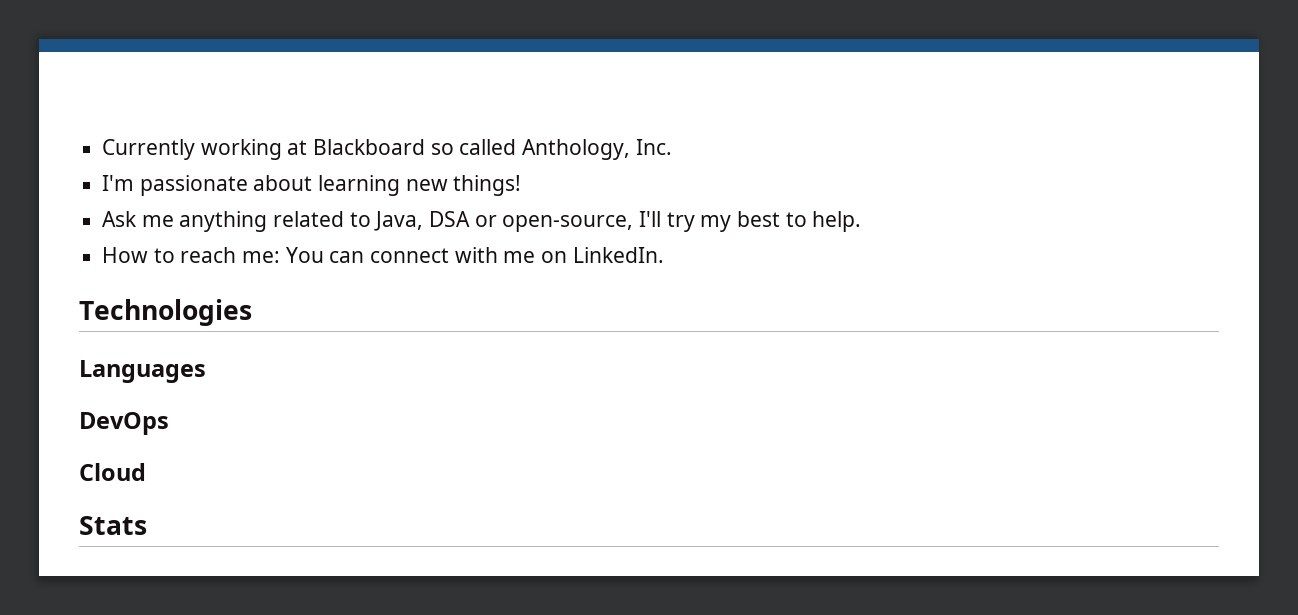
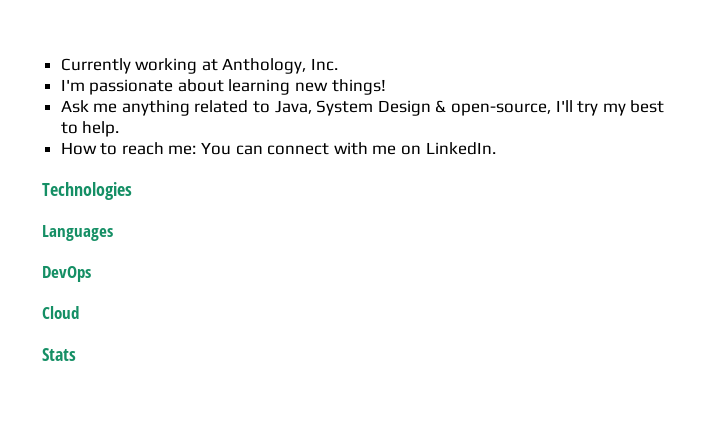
[313,139,517,155] Blackboard so called -> (218, 65) none
[429,211,497,227] DSA or -> [316,100,447,116] System Design &

